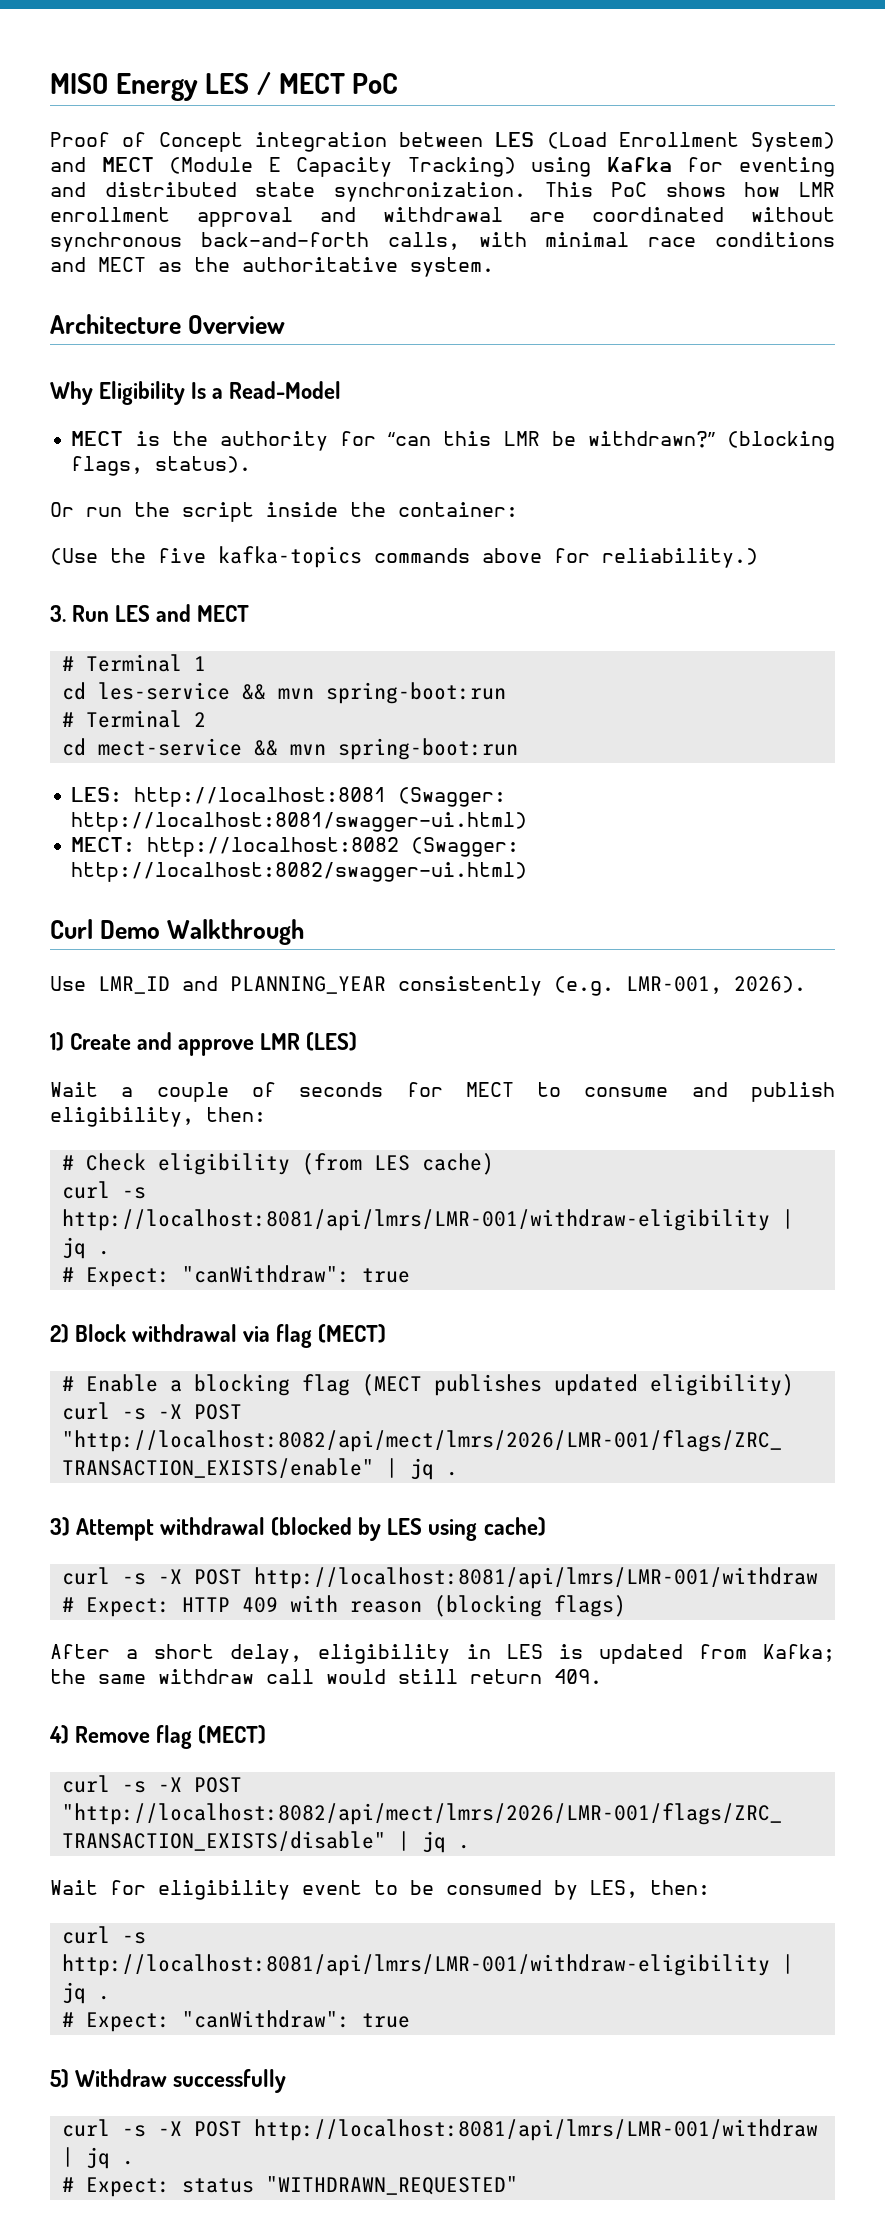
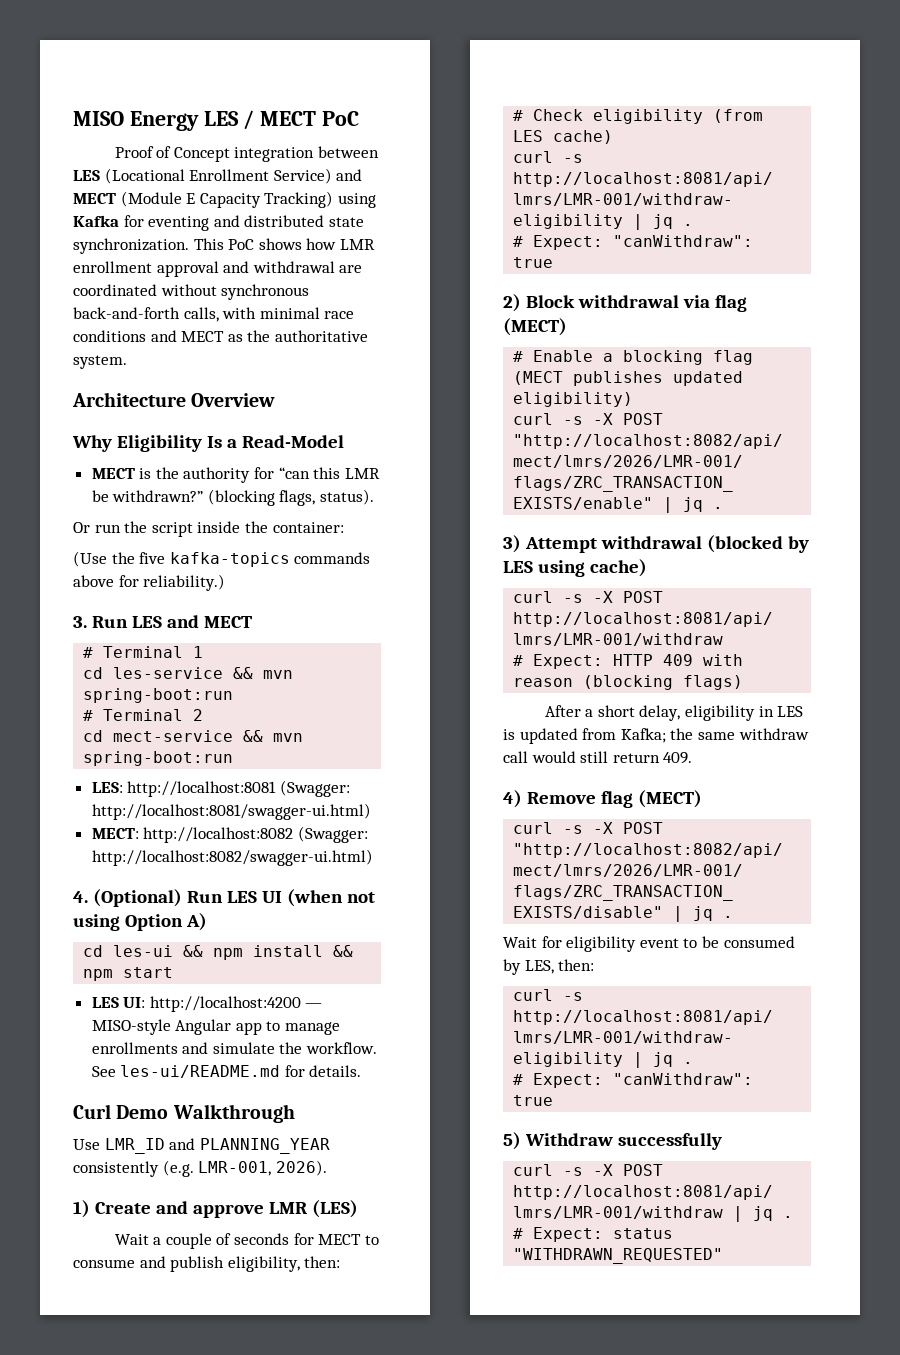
[546,132,835,152] (Load Enrollment System) -> [104,168,332,184] (Locational Enrollment Service)
(528, 872) none -> [73,889,375,907] [73,913,207,931] [83,945,354,960] [83,967,174,981] [91,996,323,1012] [91,1019,341,1035] [91,1042,378,1054] [91,1065,362,1078] // 4. (Optional) Run LES UI (when not using Option A) // cd les-ui && npm install && npm start // LES UI: http://localhost:4200 — MISO-style Angular app to manage enrollments and simulate the workflow. See les-ui/README.md for details.

